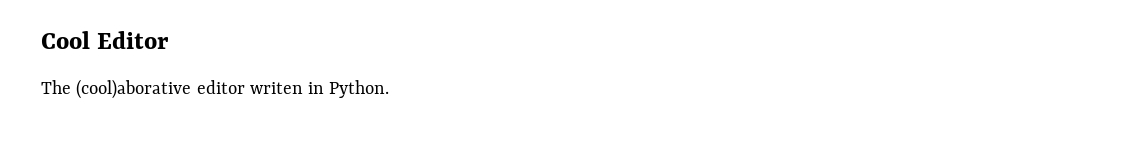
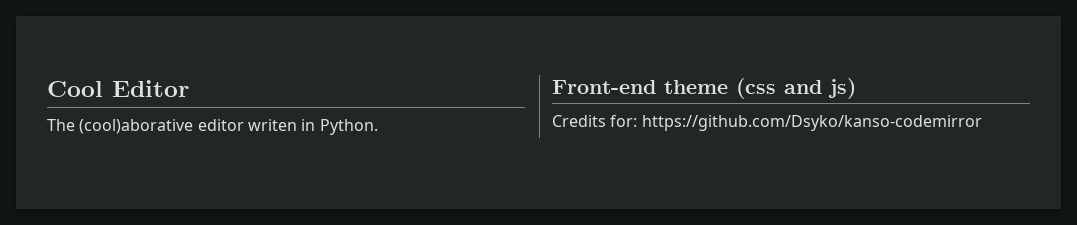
(390, 89) none -> [552,78,856,99] [552,115,982,131] // Front-end theme (css and js) // Credits for: https://github.com/Dsyko/kanso-codemirror

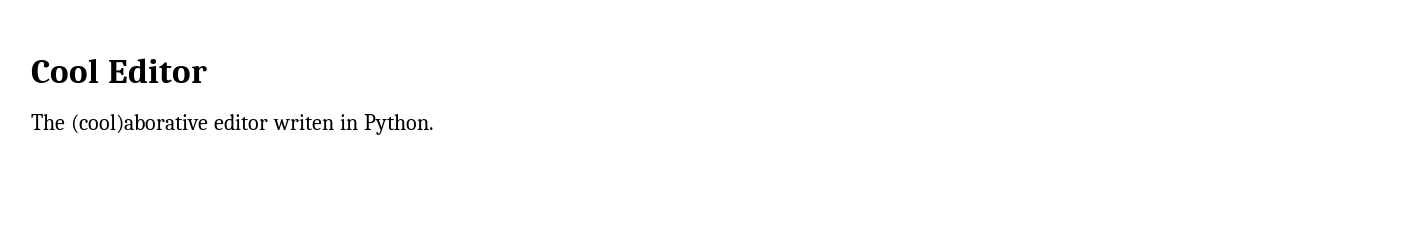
[552,78,856,99] [552,115,982,131] // Front-end theme (css and js) // Credits for: https://github.com/Dsyko/kanso-codemirror -> (434, 124) none

